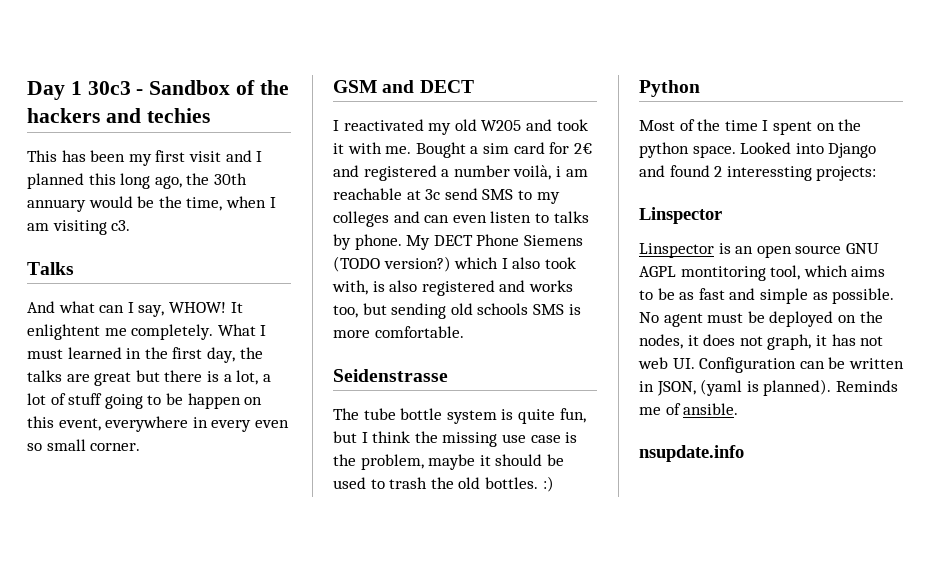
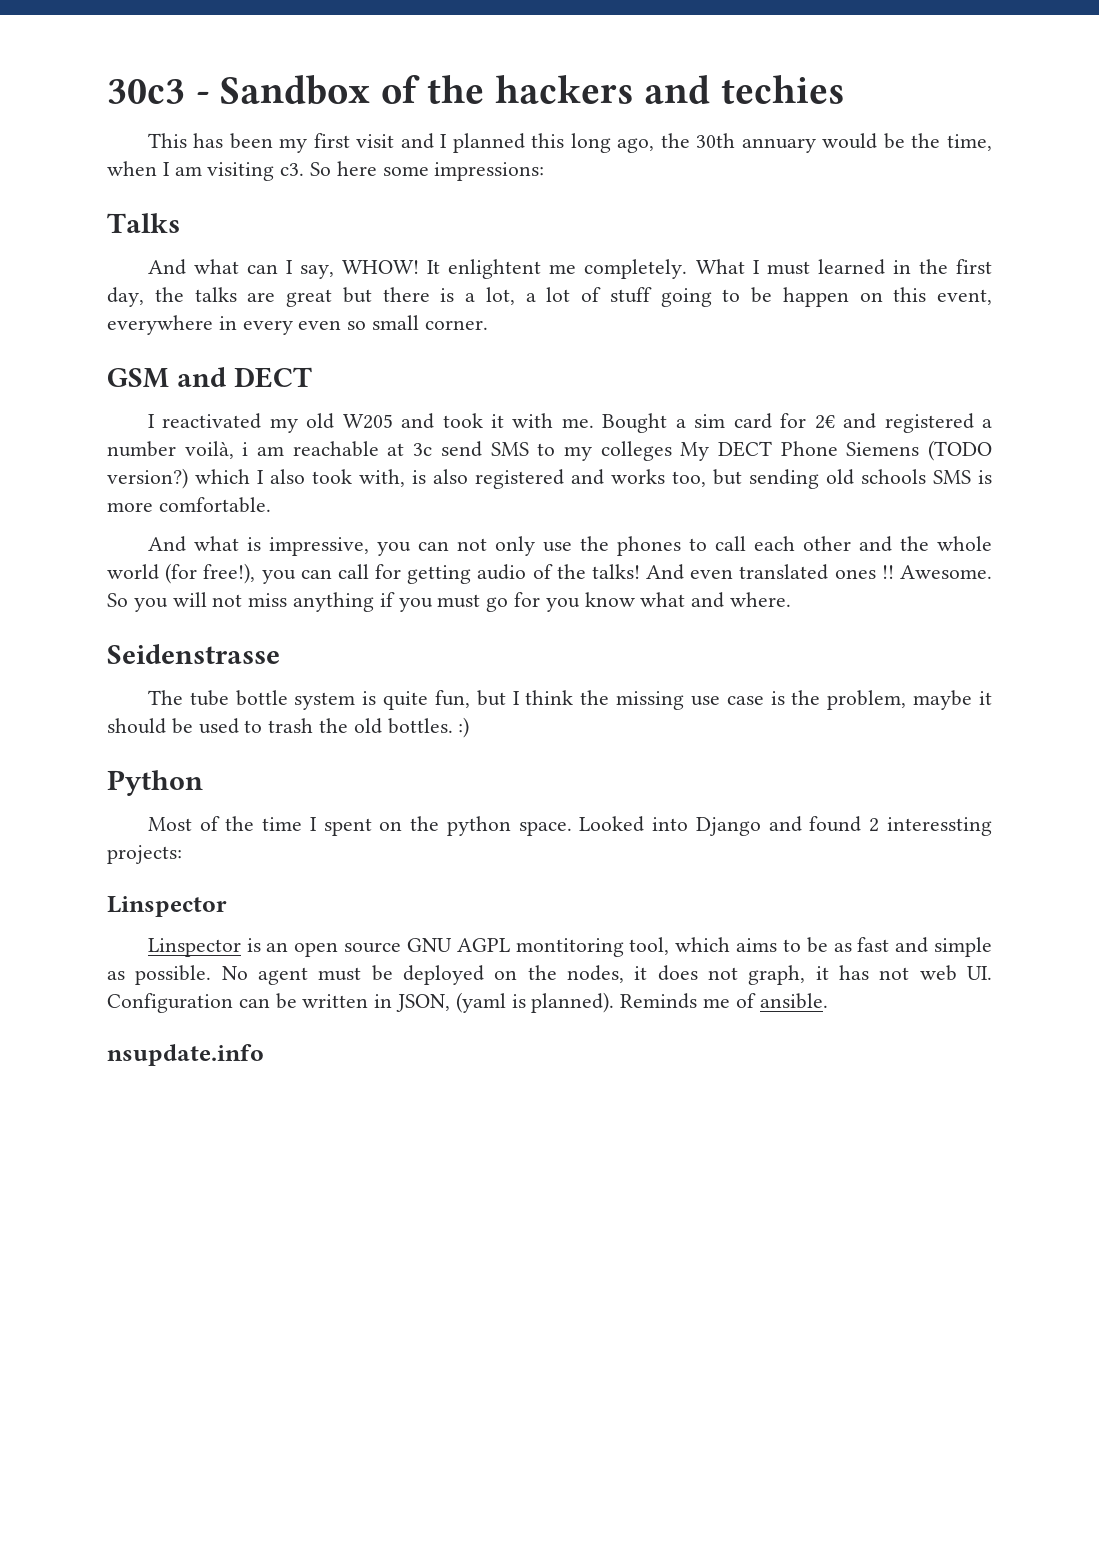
[27,81,82,100] Day 1 -> (107, 91) none
(131, 225) none -> [310,161,545,181] So here some impressions:
[393,211,589,223] [333,234,402,250] and can even listen to talks by phone. -> (672, 451) none
(464, 332) none -> [147,536,992,556] [107,563,992,584] [107,592,792,612] // And what is impressive, you can not only use the phones to call each other and the whole world (for free!), you can call for getting audio of the talks! And even translated ones !! Awesome. So you will not miss anything if you must go for you know what and where.

